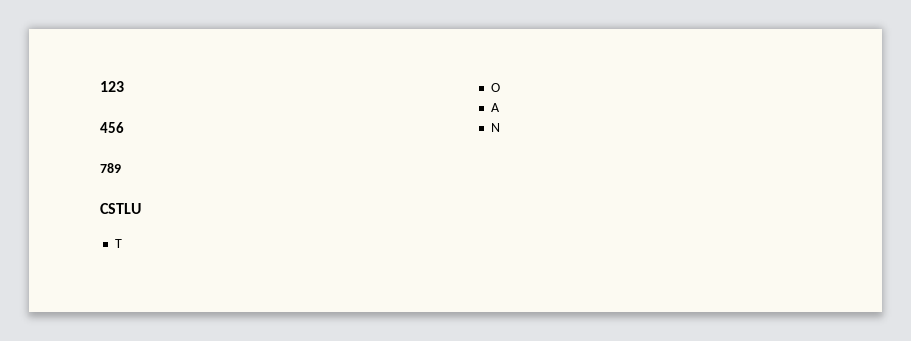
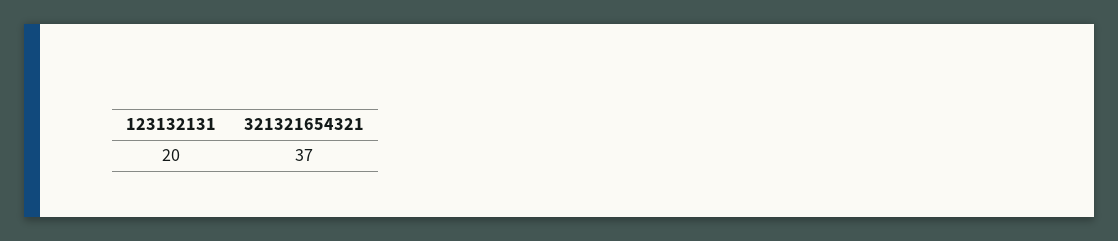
[100,81,124,92] [100,122,124,133] [100,163,121,173] [100,203,141,214] [115,239,123,248] [491,83,501,92] [491,103,501,112] [491,123,501,132] 123 // 456 // 789 // CSTLU // T // O // A // N -> [126,118,216,130] [243,118,364,130] [162,149,180,161] [294,149,313,161] 123132131 | 321321654321 // 20 | 37

